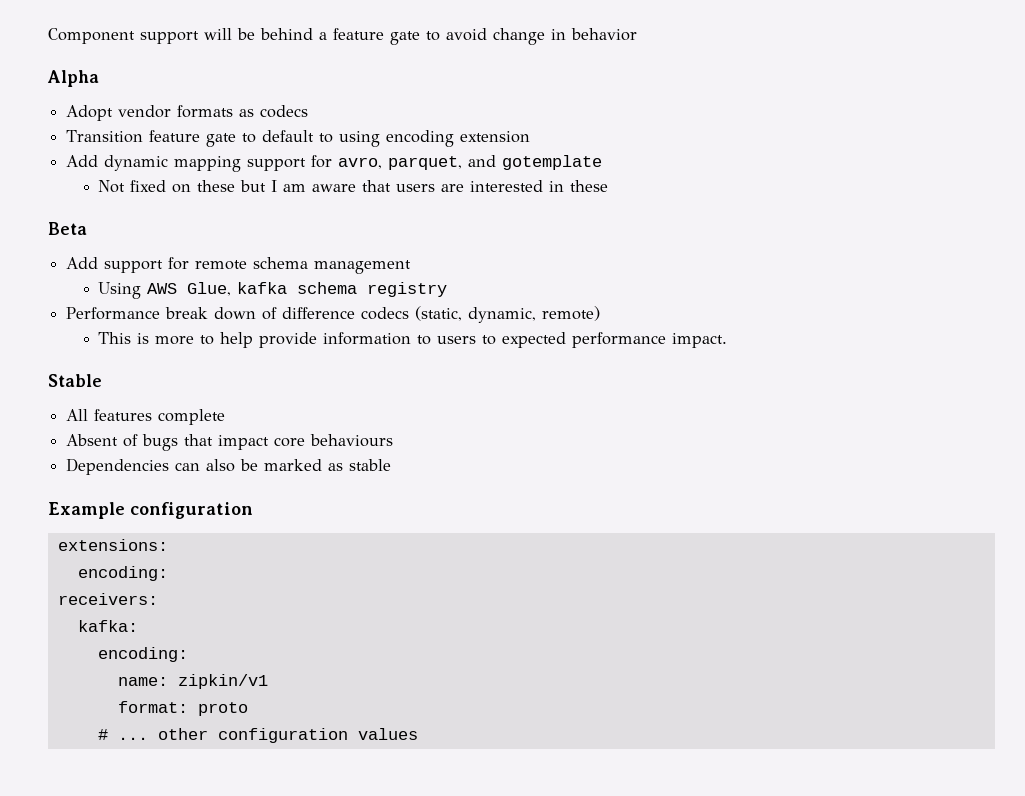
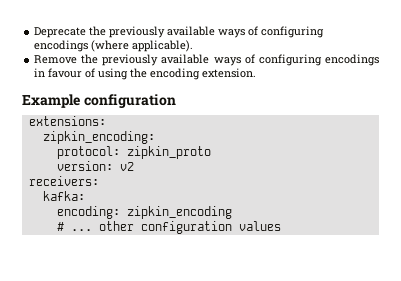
[48,28,637,45] [47,70,99,87] [66,105,309,121] [66,130,531,147] [66,155,603,172] [98,180,609,193] [48,222,87,235] [66,257,412,274] [98,282,448,299] [66,306,601,323] [98,332,728,348] [48,374,102,387] [66,409,226,425] [66,434,394,451] [66,458,392,475] [48,502,253,519] [57,539,168,551] [77,566,168,581] Component support will be behind a feature gate to avoid change in behavior // Alpha // Adopt vendor formats as codecs // Transition feature gate to default to using encoding extension // Add dynamic mapping support for avro, parquet, and gotemplate // Not fixed on these but I am aware that users are interested in these // Beta // Add support for remote schema management // Using AWS Glue, kafka schema registry // Performance break down of difference codecs (static, dynamic, remote) // This is more to help provide information to users to expected performance impact. // Stable // All features complete // Absent of bugs that impact core behaviours // Dependencies can also be marked as stable // Example configuration // extensions: // encoding: -> [34,26,325,38] [34,40,194,52] [34,54,379,66] [34,68,257,80] [22,94,176,108] [28,116,106,126] [42,131,155,144] [56,146,211,159] [56,161,134,171] Deprecate the previously available ways of configuring encodings (where applicable). // Remove the previously available ways of configuring encodings in favour of using the encoding extension. // Example configuration // extensions: // zipkin_encoding: // protocol: zipkin_proto // version: v2
[117,674,268,689] [117,701,248,716] // name: zipkin/v1 // format: proto -> [126,206,232,219] zipkin_encoding

